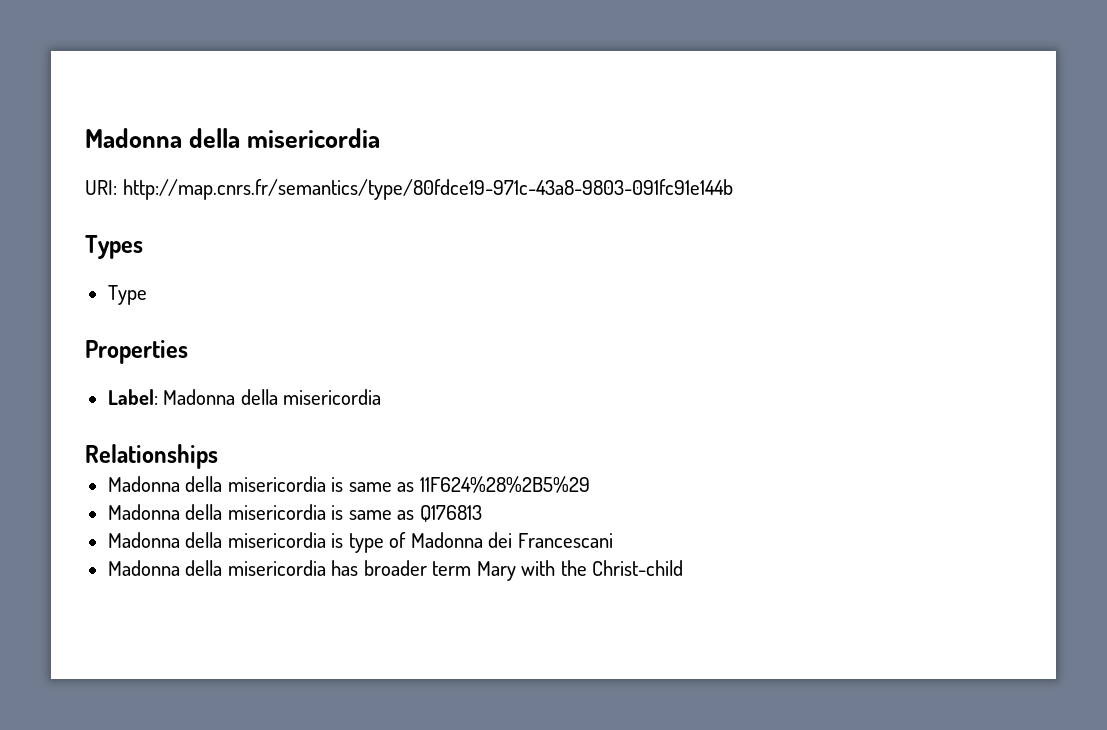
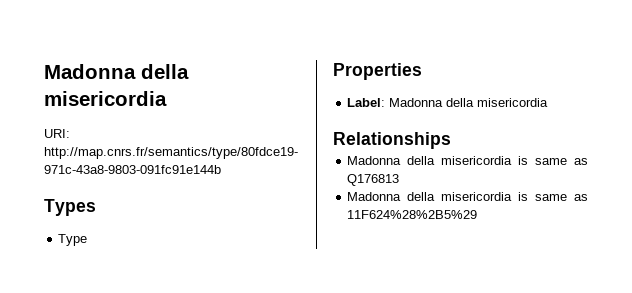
[419,476,590,493] [107,504,482,522] [107,532,613,553] [107,560,684,581] 11F624%28%2B5%29 // Madonna della misericordia is same as Q176813 // Madonna della misericordia is type of Madonna dei Francescani // Madonna della misericordia has broader term Mary with the Christ-child -> [347,174,400,186] [347,192,588,201] [347,210,478,219] Q176813 // Madonna della misericordia is same as 11F624%28%2B5%29

